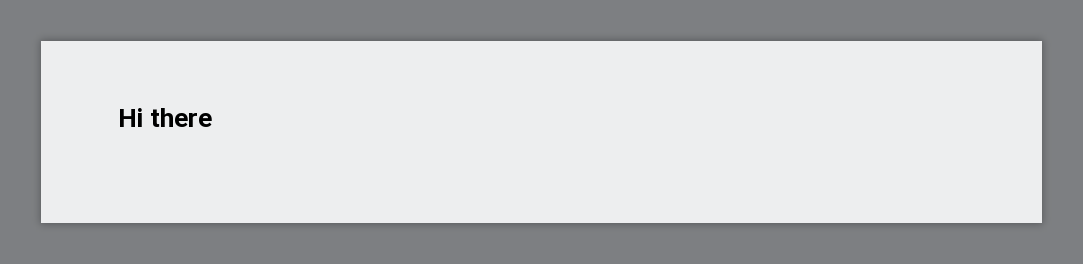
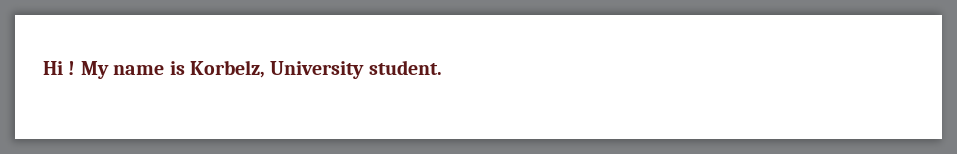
[150,108,213,127] there -> [68,60,442,79] ! My name is Korbelz, University student.

